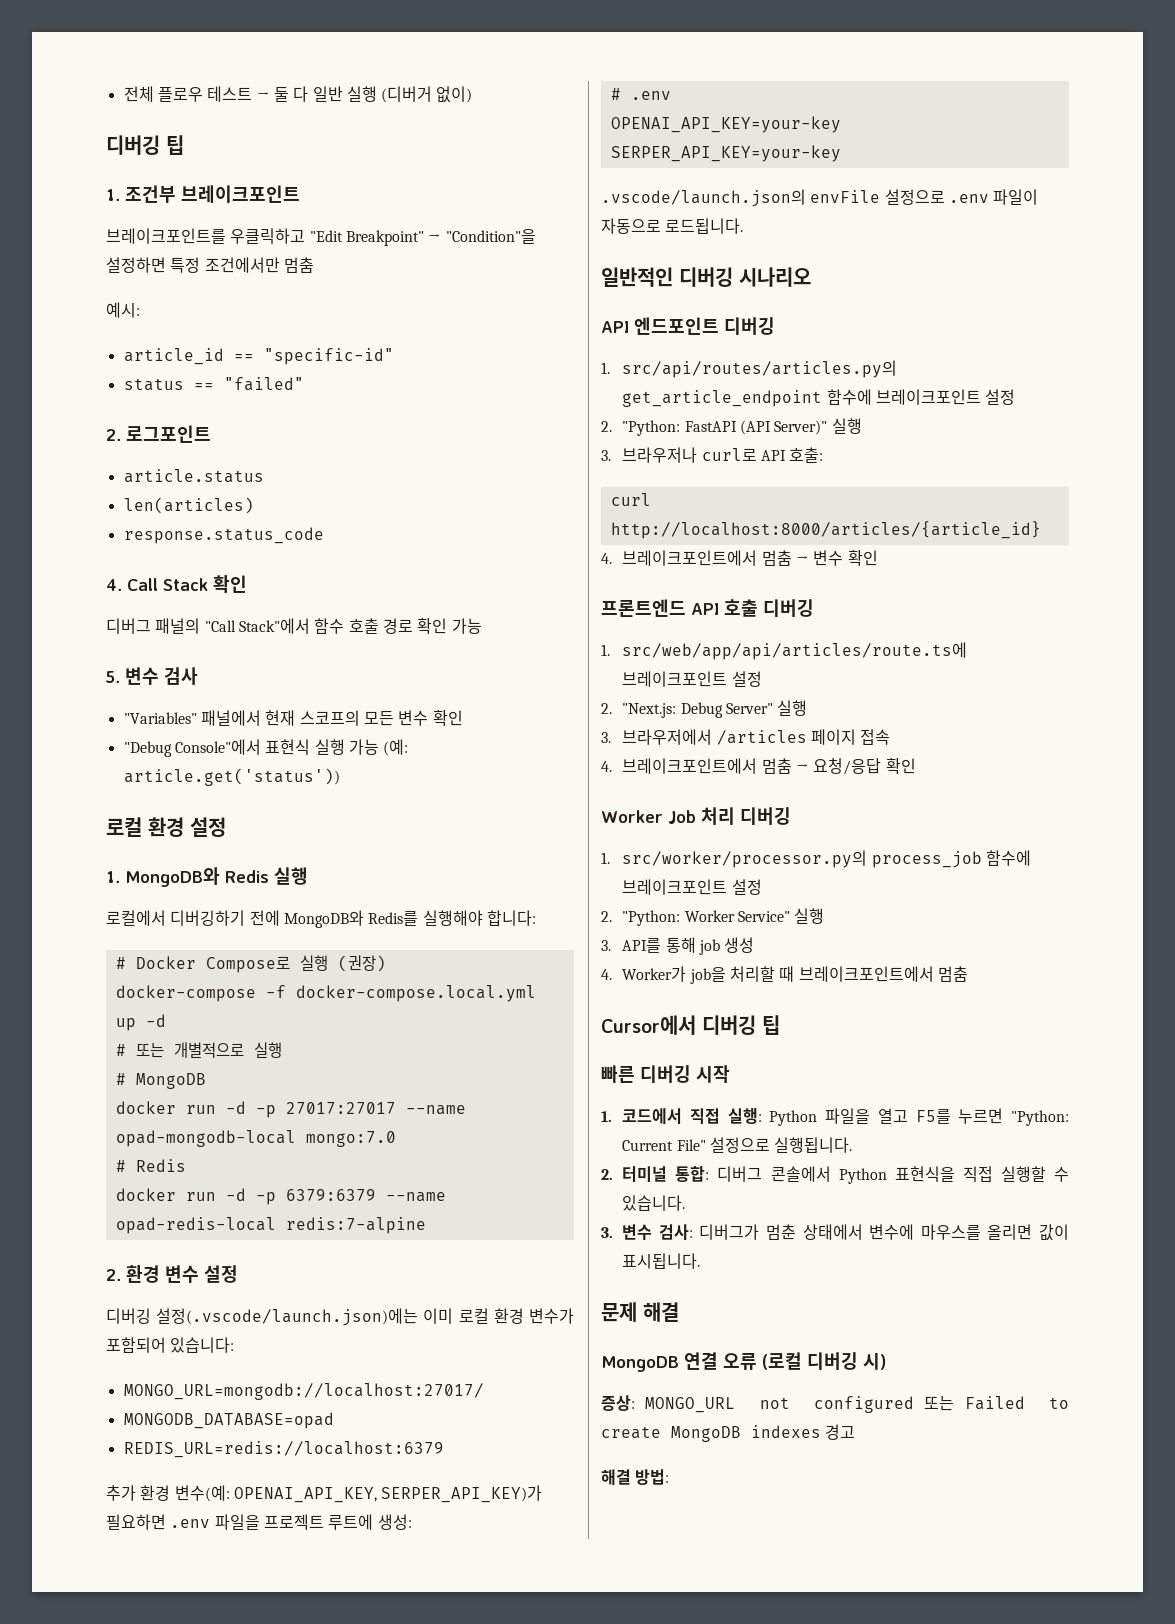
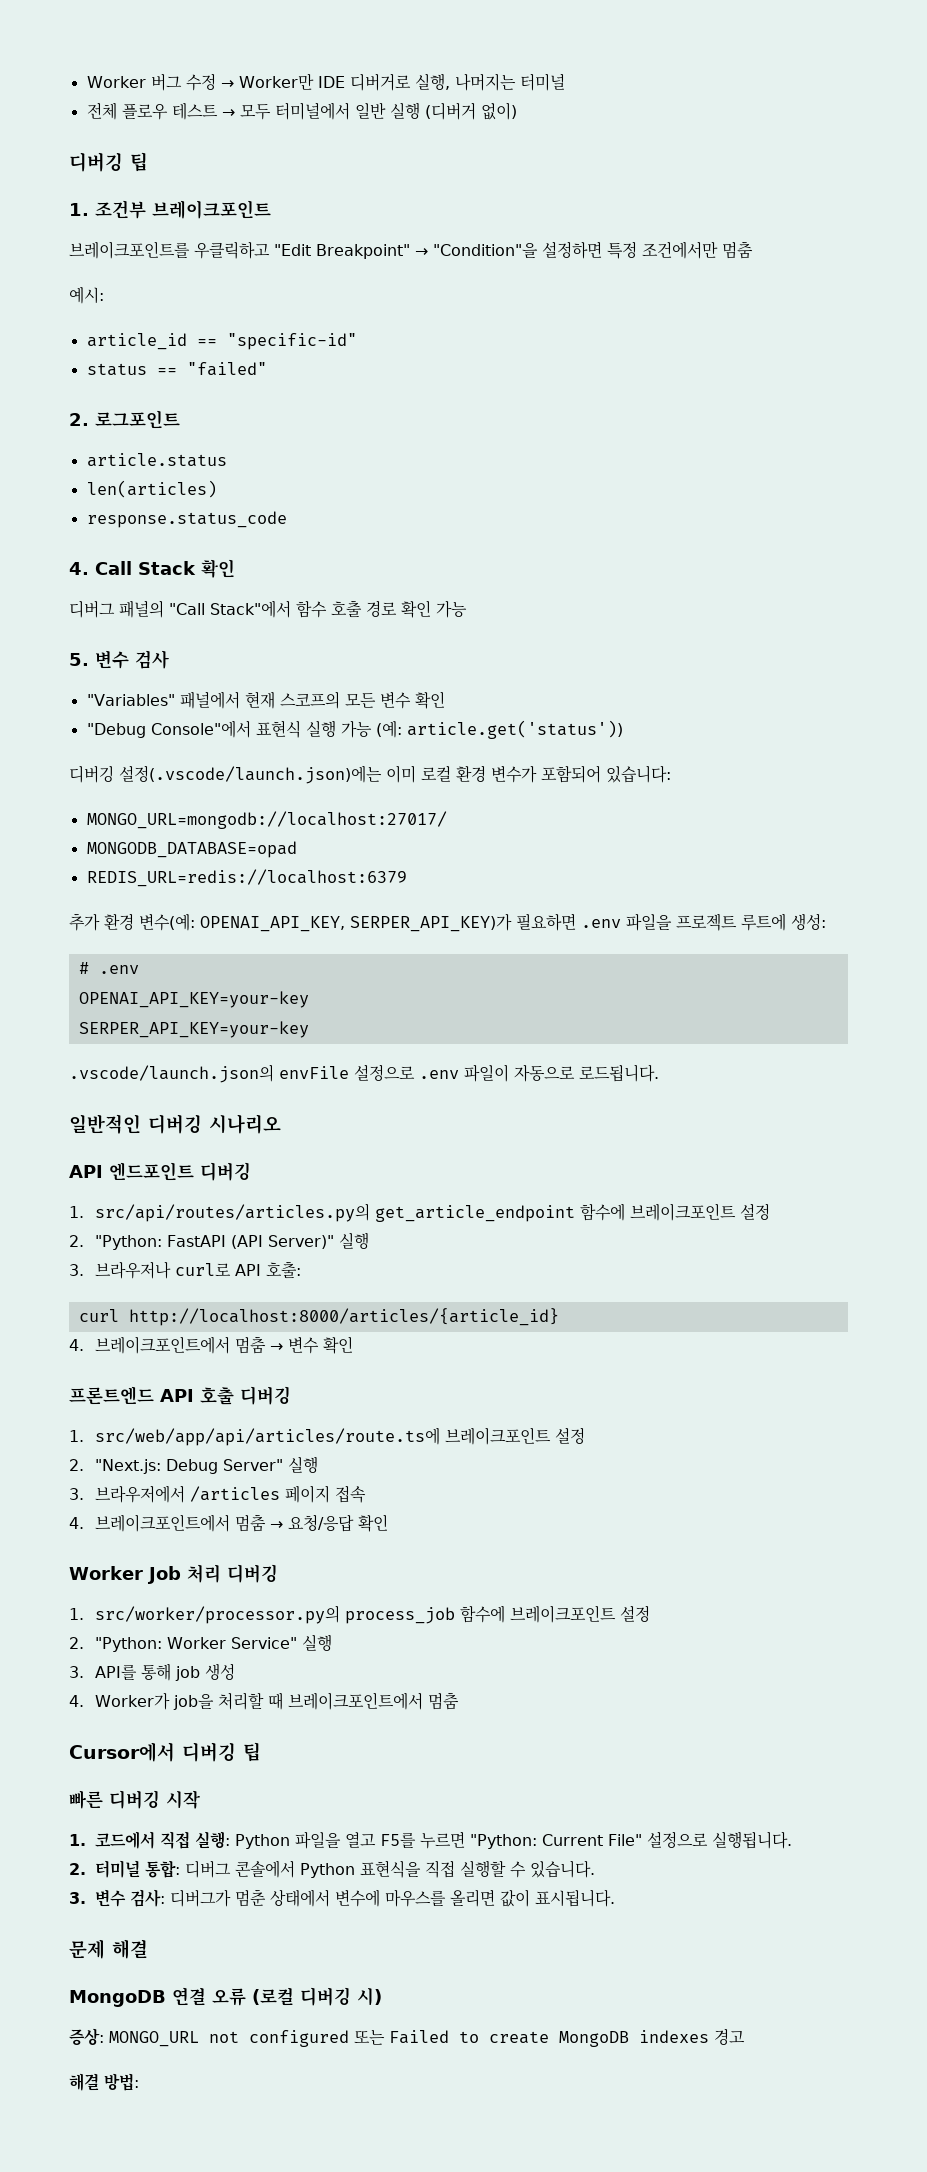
(123, 94) none -> [86,73,565,91] Worker 버그 수정 → Worker만 IDE 디버거로 실행, 나머지는 터미널 //
[273,86,309,102] 둘 다 -> [239,102,350,120] 모두 터미널에서
[106,817,226,837] [106,867,308,887] [106,910,536,928] [115,955,386,973] [115,985,536,1002] [115,1014,166,1031] [115,1042,282,1058] [115,1073,206,1089] [115,1101,466,1118] [115,1130,396,1147] [115,1159,186,1172] [115,1188,446,1205] [115,1217,426,1234] [106,1265,238,1283] // 로컬 환경 설정 // 1. MongoDB와 Redis 실행 // 로컬에서 디버깅하기 전에 MongoDB와 Redis를 실행해야 합니다: // # Docker Compose로 실행 (권장) // docker-compose -f docker-compose.local.yml up -d // # 또는 개별적으로 실행 // # MongoDB // docker run -d -p 27017:27017 --name opad-mongodb-local mongo:7.0 // # Redis // docker run -d -p 6379:6379 --name opad-redis-local redis:7-alpine // 2. 환경 변수 설정 -> (623, 729) none

